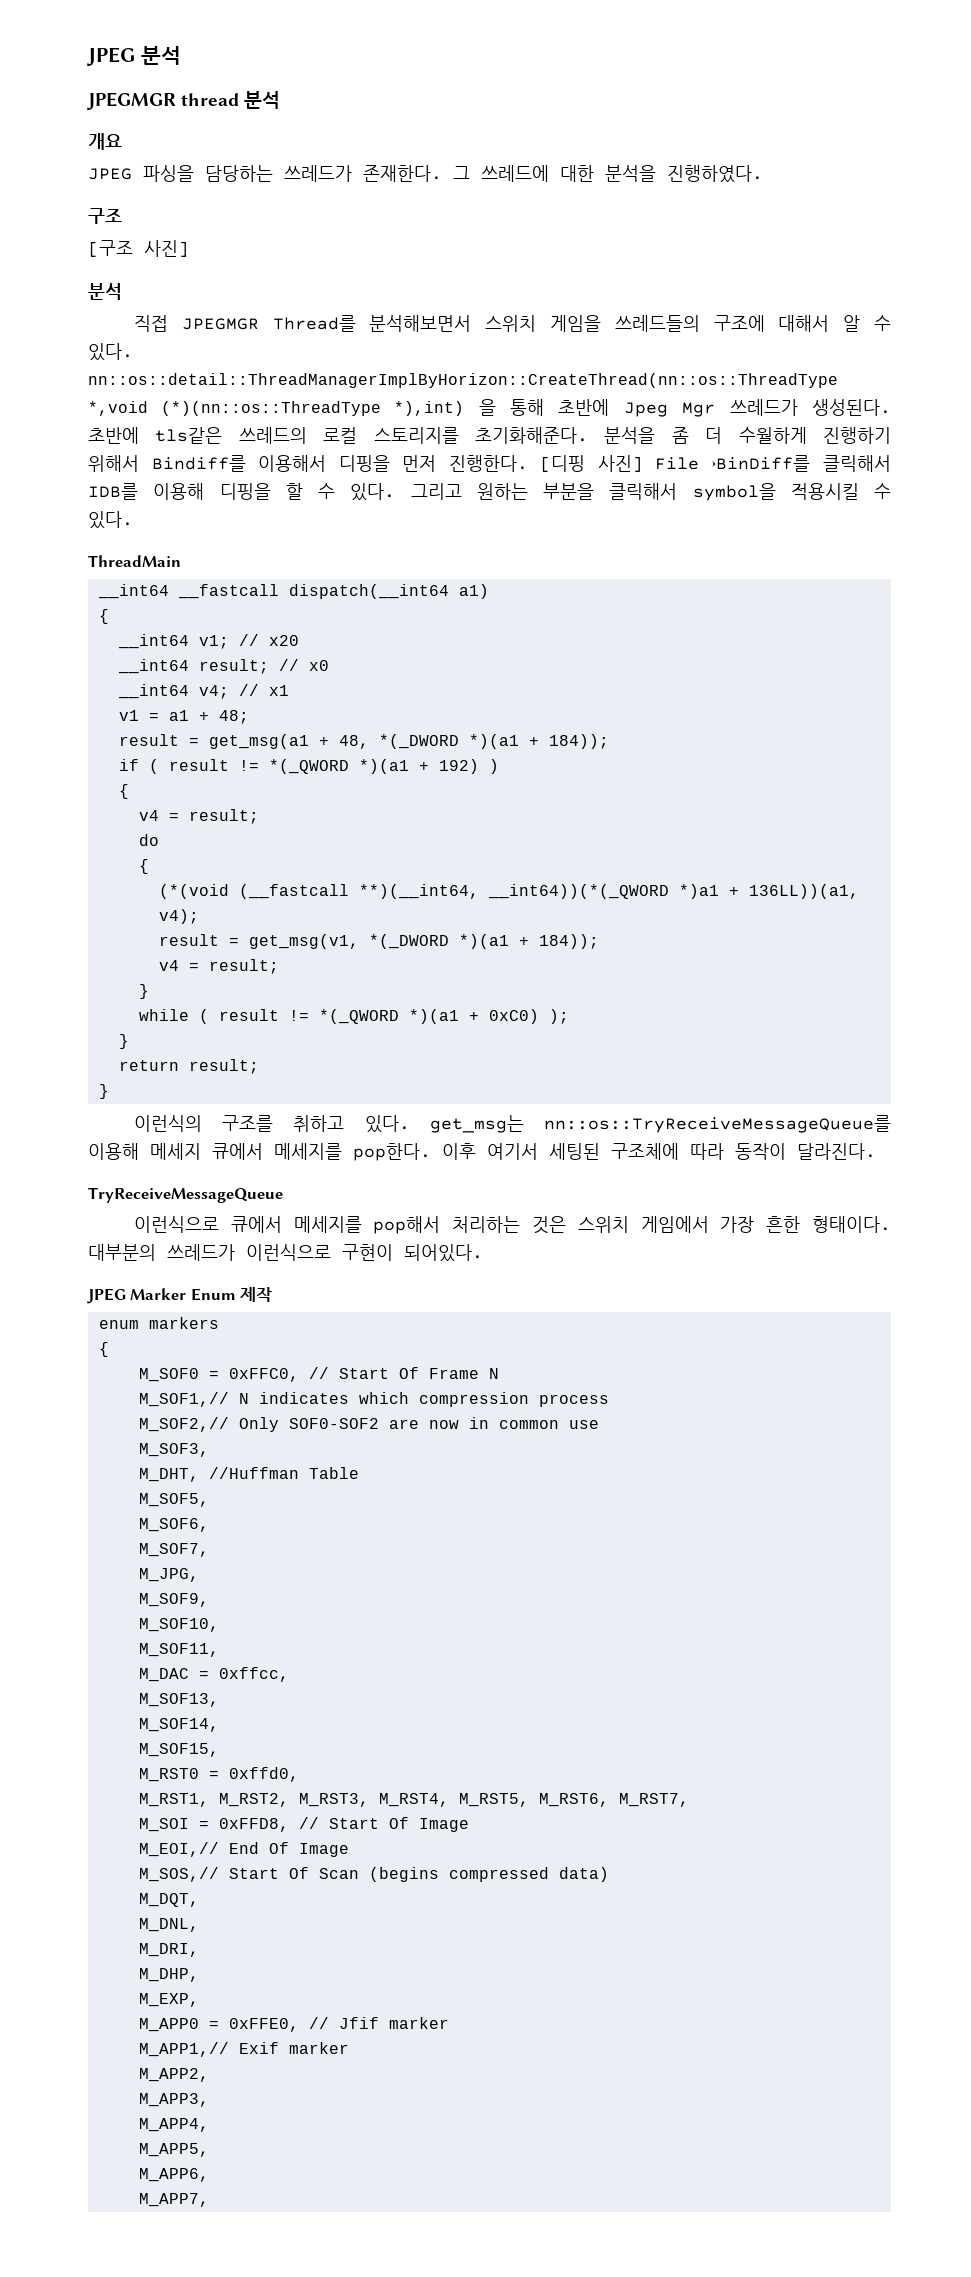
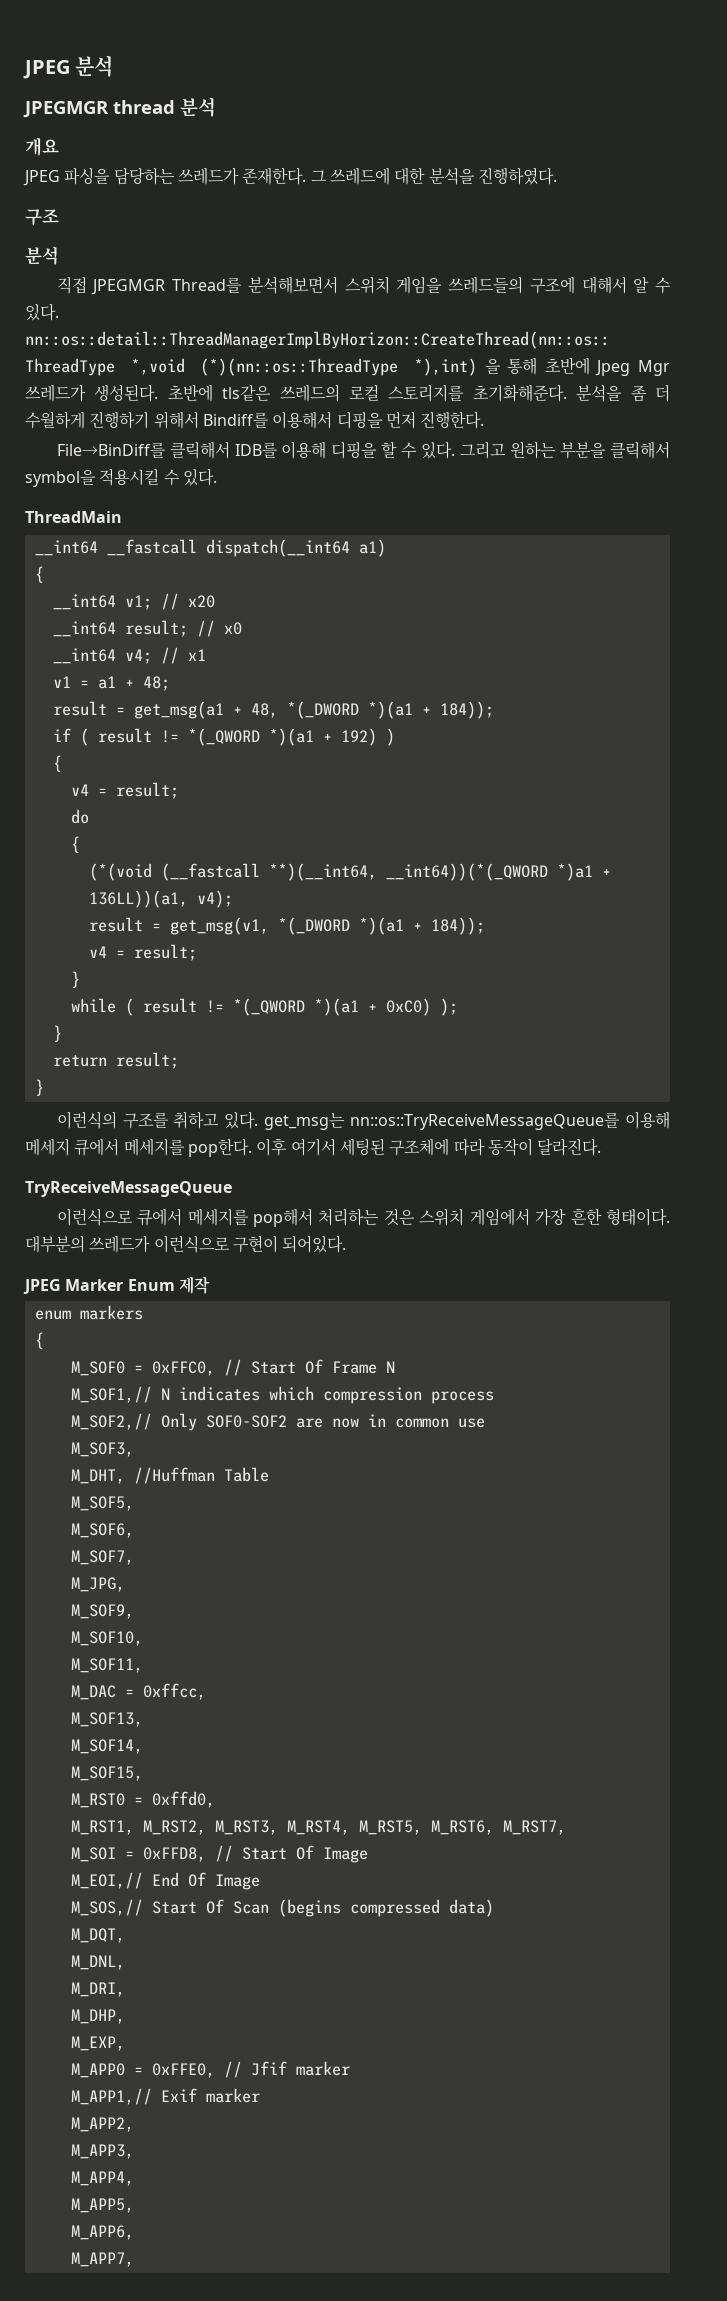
[88,240,189,257] // [구조 사진] -> (59, 217) none
[540,455,643,472] [디핑 사진] -> (485, 420) //

